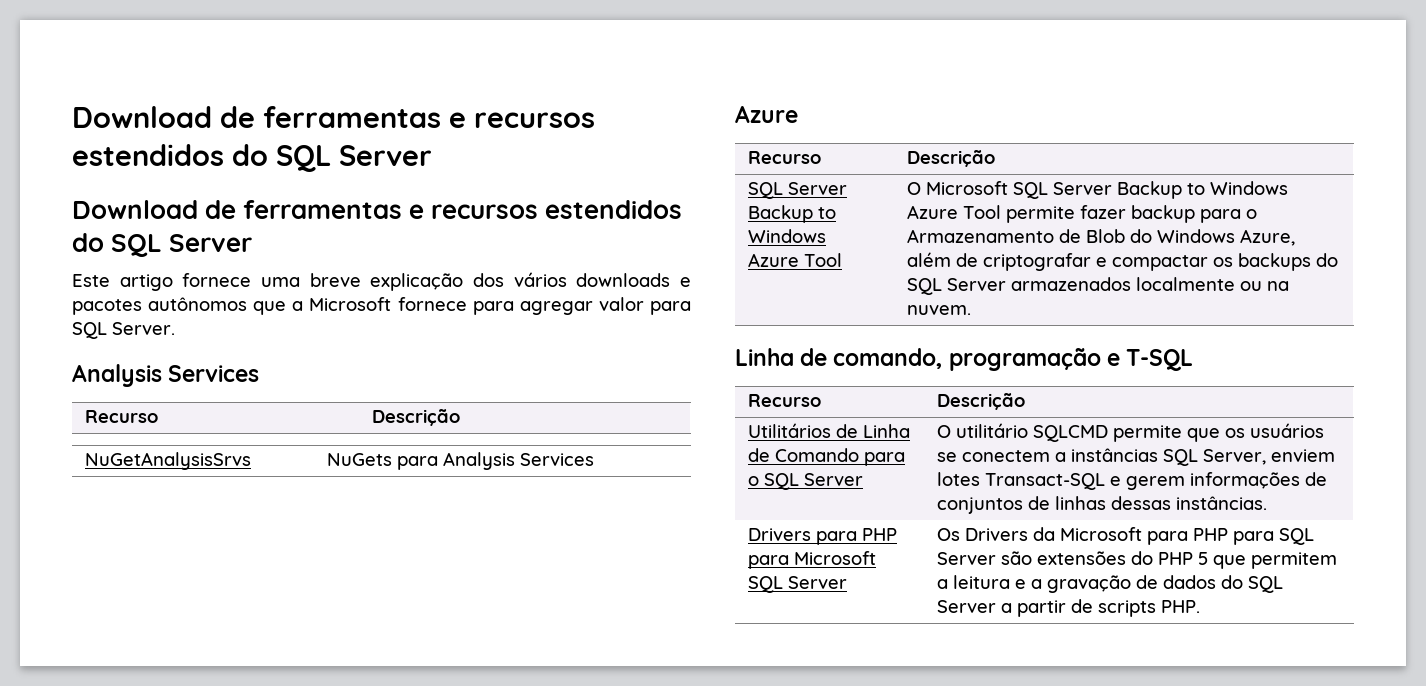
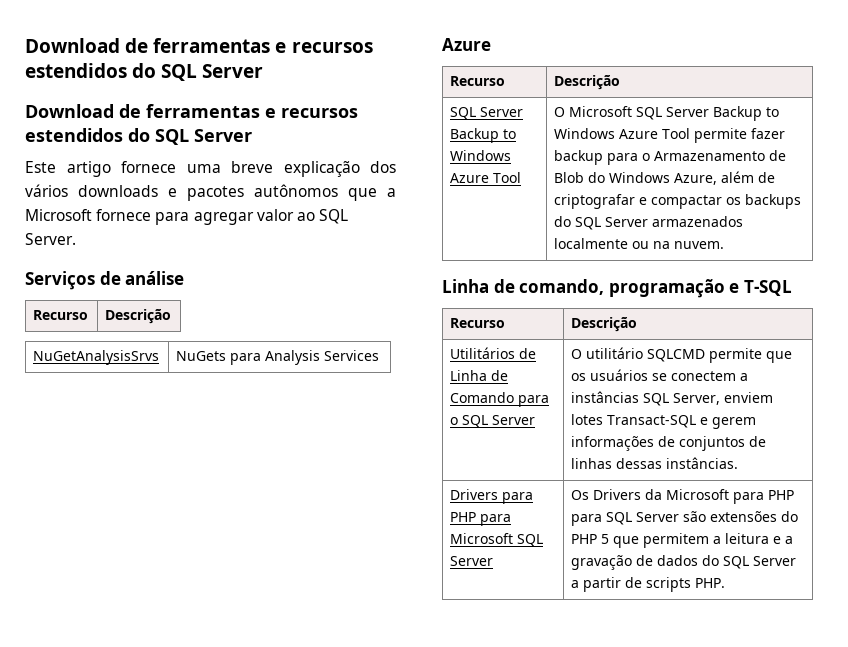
[649,301,691,315] para -> [296,212,315,221] ao
[72,364,260,387] Analysis Services -> [25,271,185,290] Serviços de análise

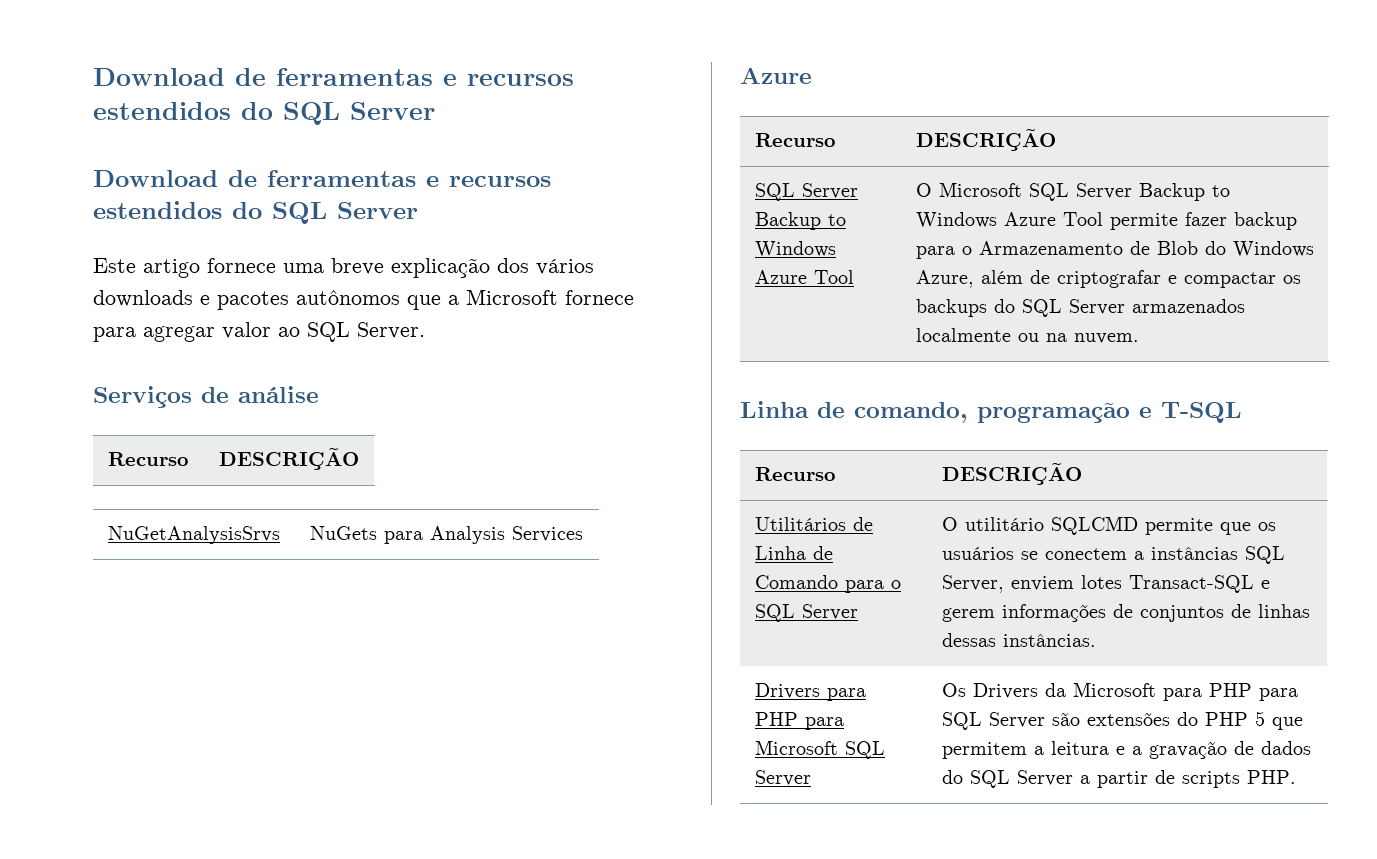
[105,309,172,324] Descrição -> [218,448,359,470] DESCRIÇÃO
[554,75,621,90] Descrição -> [915,129,1056,151] DESCRIÇÃO
[571,317,638,332] Descrição -> [941,463,1082,485] DESCRIÇÃO

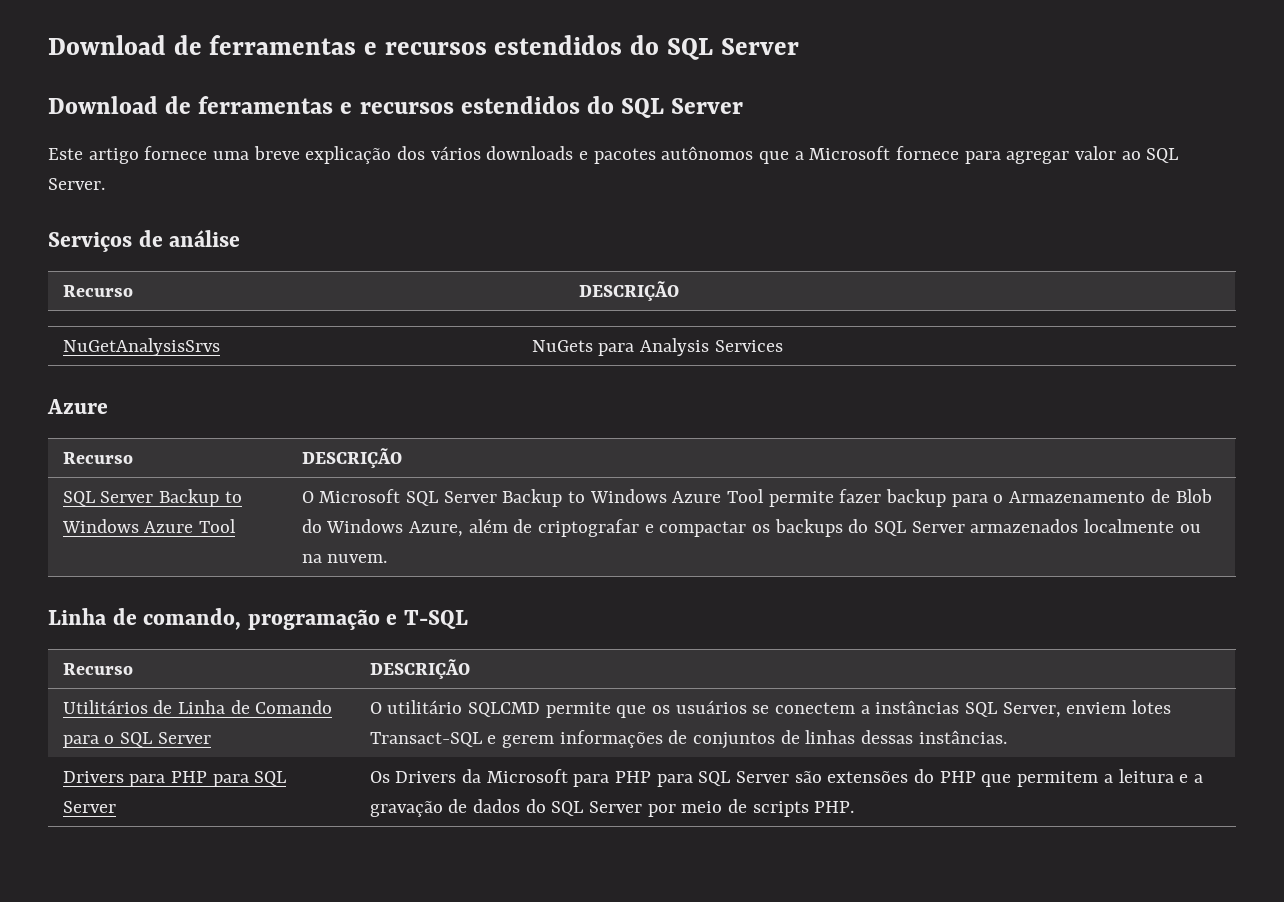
[754,740,838,755] Microsoft -> (249, 780) none
[1254,711,1265,726] 5 -> (976, 777) none
[1079,771,1148,788] a partir -> [647,801,723,817] por meio

